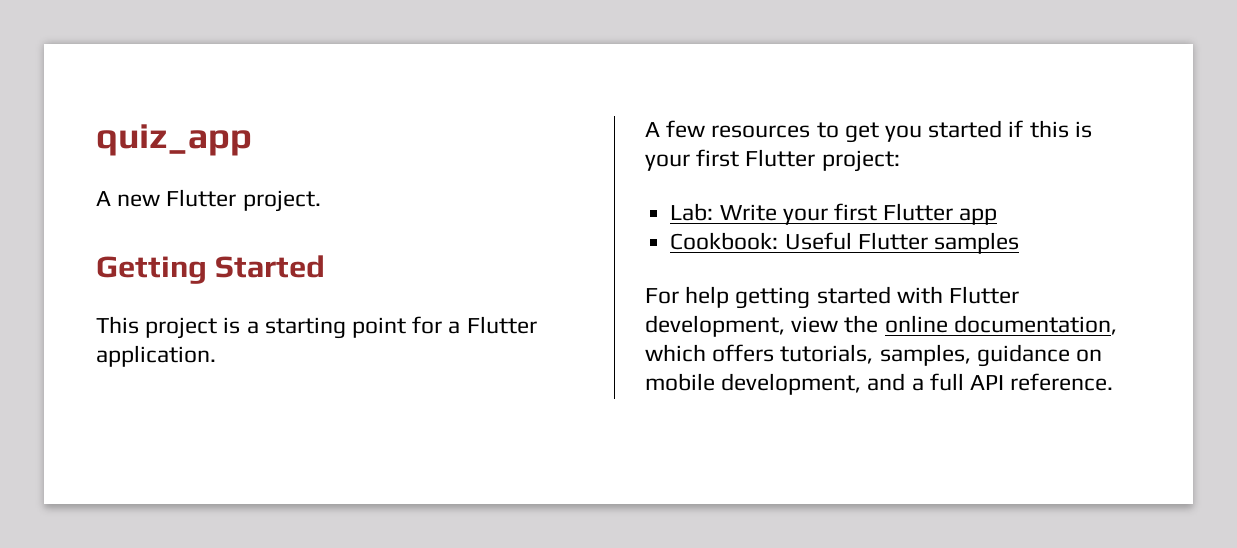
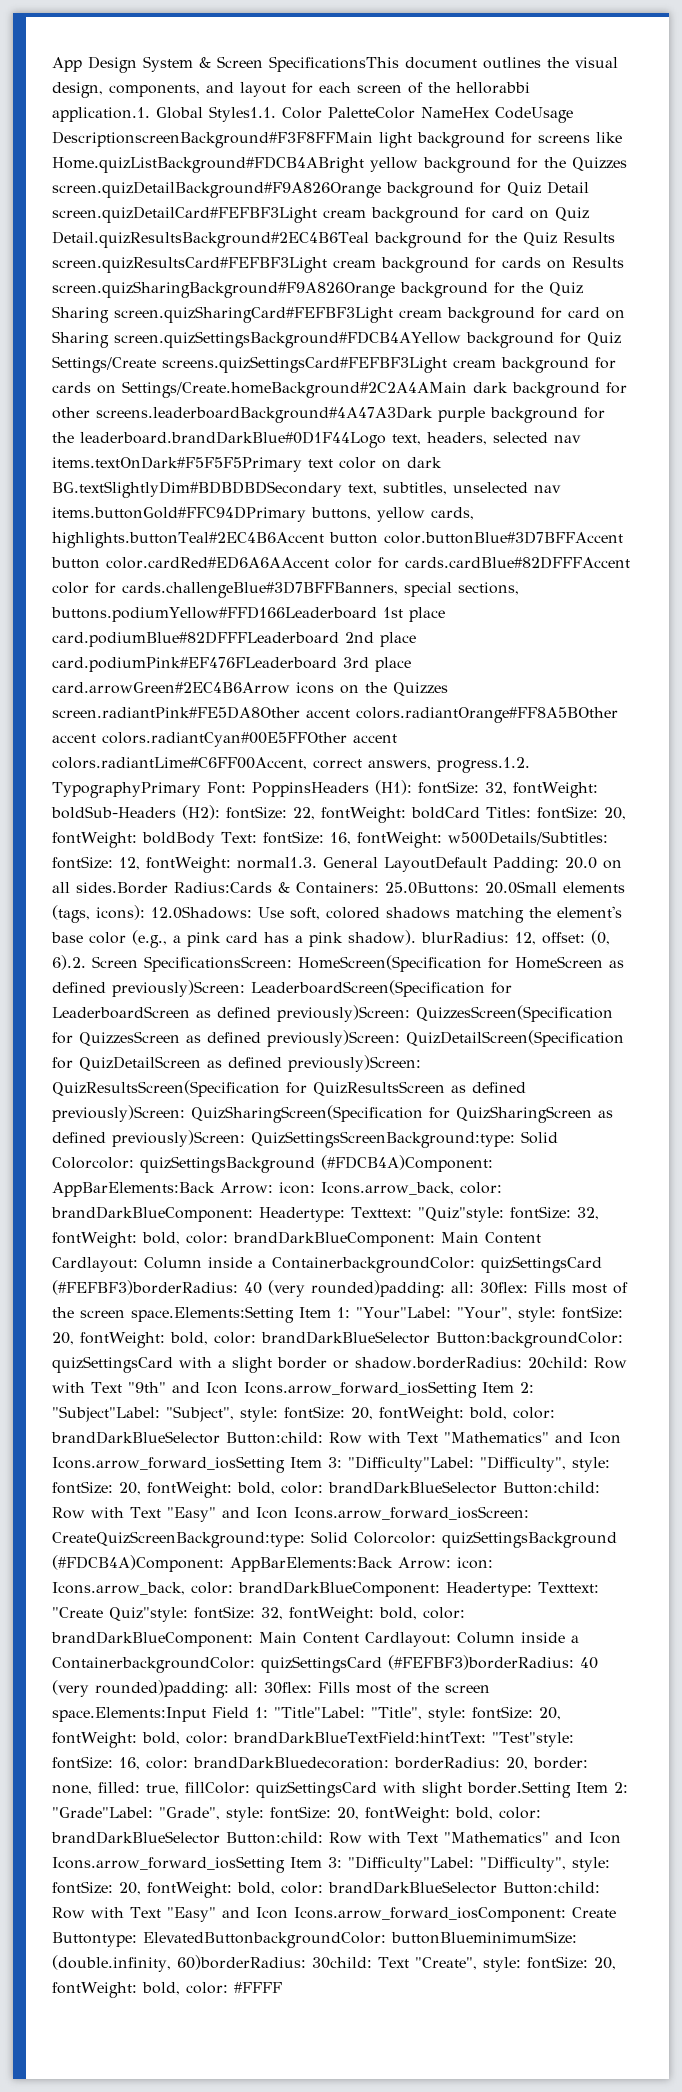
[96,124,252,156] [96,189,321,212] [96,255,326,284] [96,316,537,339] [96,345,216,367] [645,120,1092,143] [645,149,900,172] [670,203,998,225] [670,232,1019,254] [645,286,1020,309] [645,315,1117,337] [645,344,1103,367] [645,373,1114,395] quiz_app // A new Flutter project. // Getting Started // This project is a starting point for a Flutter application. // A few resources to get you started if this is your first Flutter project: // Lab: Write your first Flutter app // Cookbook: Useful Flutter samples // For help getting started with Flutter development, view the online documentation, which offers tutorials, samples, guidance on mobile development, and a full API reference. -> [52,56,618,73] [52,82,530,98] [52,106,573,123] [52,131,622,148] [52,156,627,173] [52,181,589,198] [52,206,589,223] [52,231,615,248] [52,257,624,273] [52,281,583,298] [52,306,625,323] [52,331,621,348] [52,356,616,373] [52,381,627,398] [52,406,605,423] [52,431,581,448] [52,456,442,472] [52,481,561,498] [52,506,474,522] [52,531,623,548] [51,556,630,569] [52,581,519,598] [51,606,445,622] [52,631,416,647] [52,657,411,672] [52,682,448,696] [52,706,618,723] [52,732,397,747] [52,757,530,773] [52,780,598,798] [51,805,626,823] [52,831,608,848] [52,856,622,873] [52,881,625,894] [52,905,622,923] [51,930,610,948] [52,955,624,972] [52,980,512,997] [52,1005,613,1022] [52,1030,624,1047] [52,1055,421,1072] [52,1080,526,1097] [52,1105,613,1123] [52,1130,558,1148] [52,1155,493,1173] [52,1182,502,1197] [51,1206,599,1222] [52,1231,541,1248] [52,1256,602,1273] [52,1280,628,1298] [52,1306,623,1323] [52,1331,623,1348] [52,1356,627,1373] [52,1381,534,1398] [52,1406,555,1423] [51,1431,621,1444] [52,1456,610,1473] [52,1481,600,1498] [52,1506,529,1522] [52,1531,617,1548] [52,1555,493,1572] [52,1581,599,1597] [52,1606,465,1623] [51,1631,579,1647] [52,1655,598,1673] [52,1680,490,1698] [52,1706,561,1722] [52,1731,574,1748] [52,1756,588,1770] [52,1781,628,1798] [52,1806,541,1823] [51,1831,621,1844] [52,1856,610,1873] [52,1881,600,1898] [52,1907,616,1922] [52,1931,577,1948] [52,1955,616,1972] [52,1982,282,1998] App Design System & Screen SpecificationsThis document outlines the visual design, components, and layout for each screen of the hellorabbi application.1. Global Styles1.1. Color PaletteColor NameHex CodeUsage DescriptionscreenBackground#F3F8FFMain light background for screens like Home.quizListBackground#FDCB4ABright yellow background for the Quizzes screen.quizDetailBackground#F9A826Orange background for Quiz Detail screen.quizDetailCard#FEFBF3Light cream background for card on Quiz Detail.quizResultsBackground#2EC4B6Teal background for the Quiz Results screen.quizResultsCard#FEFBF3Light cream background for cards on Results screen.quizSharingBackground#F9A826Orange background for the Quiz Sharing screen.quizSharingCard#FEFBF3Light cream background for card on Sharing screen.quizSettingsBackground#FDCB4AYellow background for Quiz Settings/Create screens.quizSettingsCard#FEFBF3Light cream background for cards on Settings/Create.homeBackground#2C2A4AMain dark background for other screens.leaderboardBackground#4A47A3Dark purple background for the leaderboard.brandDarkBlue#0D1F44Logo text, headers, selected nav items.textOnDark#F5F5F5Primary text color on dark BG.textSlightlyDim#BDBDBDSecondary text, subtitles, unselected nav items.buttonGold#FFC94DPrimary buttons, yellow cards, highlights.buttonTeal#2EC4B6Accent button color.buttonBlue#3D7BFFAccent button color.cardRed#ED6A6AAccent color for cards.cardBlue#82DFFFAccent color for cards.challengeBlue#3D7BFFBanners, special sections, buttons.podiumYellow#FFD166Leaderboard 1st place card.podiumBlue#82DFFFLeaderboard 2nd place card.podiumPink#EF476FLeaderboard 3rd place card.arrowGreen#2EC4B6Arrow icons on the Quizzes screen.radiantPink#FE5DA8Other accent colors.radiantOrange#FF8A5BOther accent colors.radiantCyan#00E5FFOther accent colors.radiantLime#C6FF00Accent, correct answers, progress.1.2. TypographyPrimary Font: PoppinsHeaders (H1): fontSize: 32, fontWeight: boldSub-Headers (H2): fontSize: 22, fontWeight: boldCard Titles: fontSize: 20, fontWeight: boldBody Text: fontSize: 16, fontWeight: w500Details/Subtitles: fontSize: 12, fontWeight: normal1.3. General LayoutDefault Padding: 20.0 on all sides.Border Radius:Cards & Containers: 25.0Buttons: 20.0Small elements (tags, icons): 12.0Shadows: Use soft, colored shadows matching the element's base color (e.g., a pink card has a pink shadow). blurRadius: 12, offset: (0, 6).2. Screen SpecificationsScreen: HomeScreen(Specification for HomeScreen as defined previously)Screen: LeaderboardScreen(Specification for LeaderboardScreen as defined previously)Screen: QuizzesScreen(Specification for QuizzesScreen as defined previously)Screen: QuizDetailScreen(Specification for QuizDetailScreen as defined previously)Screen: QuizResultsScreen(Specification for QuizResultsScreen as defined previously)Screen: QuizSharingScreen(Specification for QuizSharingScreen as defined previously)Screen: QuizSettingsScreenBackground:type: Solid Colorcolor: quizSettingsBackground (#FDCB4A)Component: AppBarElements:Back Arrow: icon: Icons.arrow_back, color: brandDarkBlueComponent: Headertype: Texttext: "Quiz"style: fontSize: 32, fontWeight: bold, color: brandDarkBlueComponent: Main Content Cardlayout: Column inside a ContainerbackgroundColor: quizSettingsCard (#FEFBF3)borderRadius: 40 (very rounded)padding: all: 30flex: Fills most of the screen space.Elements:Setting Item 1: "Your"Label: "Your", style: fontSize: 20, fontWeight: bold, color: brandDarkBlueSelector Button:backgroundColor: quizSettingsCard with a slight border or shadow.borderRadius: 20child: Row with Text "9th" and Icon Icons.arrow_forward_iosSetting Item 2: "Subject"Label: "Subject", style: fontSize: 20, fontWeight: bold, color: brandDarkBlueSelector Button:child: Row with Text "Mathematics" and Icon Icons.arrow_forward_iosSetting Item 3: "Difficulty"Label: "Difficulty", style: fontSize: 20, fontWeight: bold, color: brandDarkBlueSelector Button:child: Row with Text "Easy" and Icon Icons.arrow_forward_iosScreen: CreateQuizScreenBackground:type: Solid Colorcolor: quizSettingsBackground (#FDCB4A)Component: AppBarElements:Back Arrow: icon: Icons.arrow_back, color: brandDarkBlueComponent: Headertype: Texttext: "Create Quiz"style: fontSize: 32, fontWeight: bold, color: brandDarkBlueComponent: Main Content Cardlayout: Column inside a ContainerbackgroundColor: quizSettingsCard (#FEFBF3)borderRadius: 40 (very rounded)padding: all: 30flex: Fills most of the screen space.Elements:Input Field 1: "Title"Label: "Title", style: fontSize: 20, fontWeight: bold, color: brandDarkBlueTextField:hintText: "Test"style: fontSize: 16, color: brandDarkBluedecoration: borderRadius: 20, border: none, filled: true, fillColor: quizSettingsCard with slight border.Setting Item 2: "Grade"Label: "Grade", style: fontSize: 20, fontWeight: bold, color: brandDarkBlueSelector Button:child: Row with Text "Mathematics" and Icon Icons.arrow_forward_iosSetting Item 3: "Difficulty"Label: "Difficulty", style: fontSize: 20, fontWeight: bold, color: brandDarkBlueSelector Button:child: Row with Text "Easy" and Icon Icons.arrow_forward_iosComponent: Create Buttontype: ElevatedButtonbackgroundColor: buttonBlueminimumSize: (double.infinity, 60)borderRadius: 30child: Text "Create", style: fontSize: 20, fontWeight: bold, color: #FFFF

